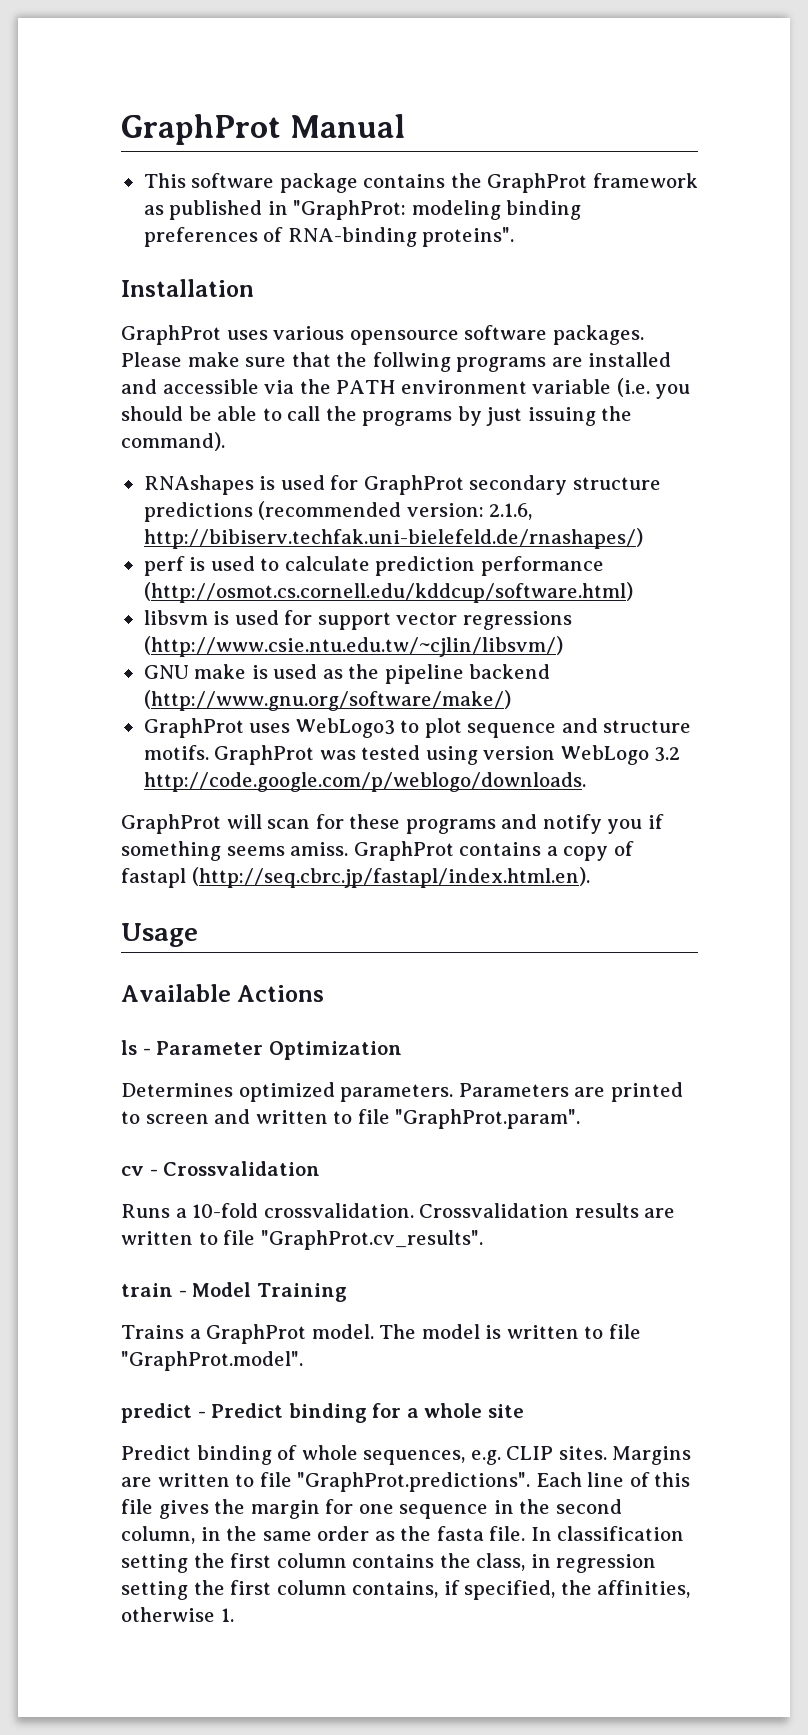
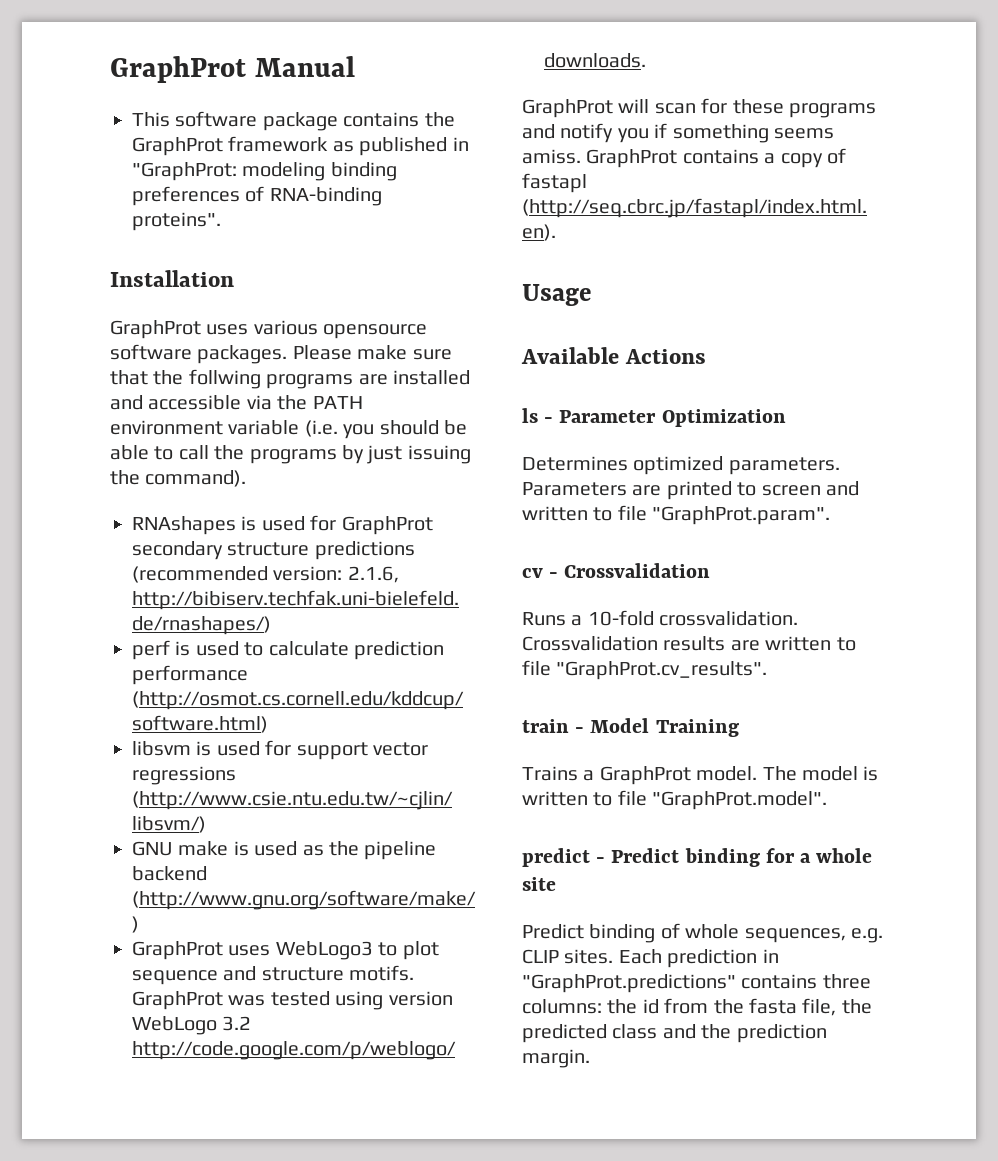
[612,1446,692,1465] [121,1472,691,1492] [121,1499,622,1519] [121,1526,685,1544] [121,1553,657,1573] [121,1580,691,1600] [121,1607,234,1622] Margins are written to file "GraphProt.predictions". Each line of this file gives the margin for one sequence in the second column, in the same order as the fasta file. In classification setting the first column contains the class, in regression setting the first column contains, if specified, the affinities, otherwise 1. -> [618,949,779,968] [522,974,871,993] [522,998,872,1016] [522,1024,827,1043] [522,1049,590,1068] Each prediction in "GraphProt.predictions" contains three columns: the id from the fasta file, the predicted class and the prediction margin.

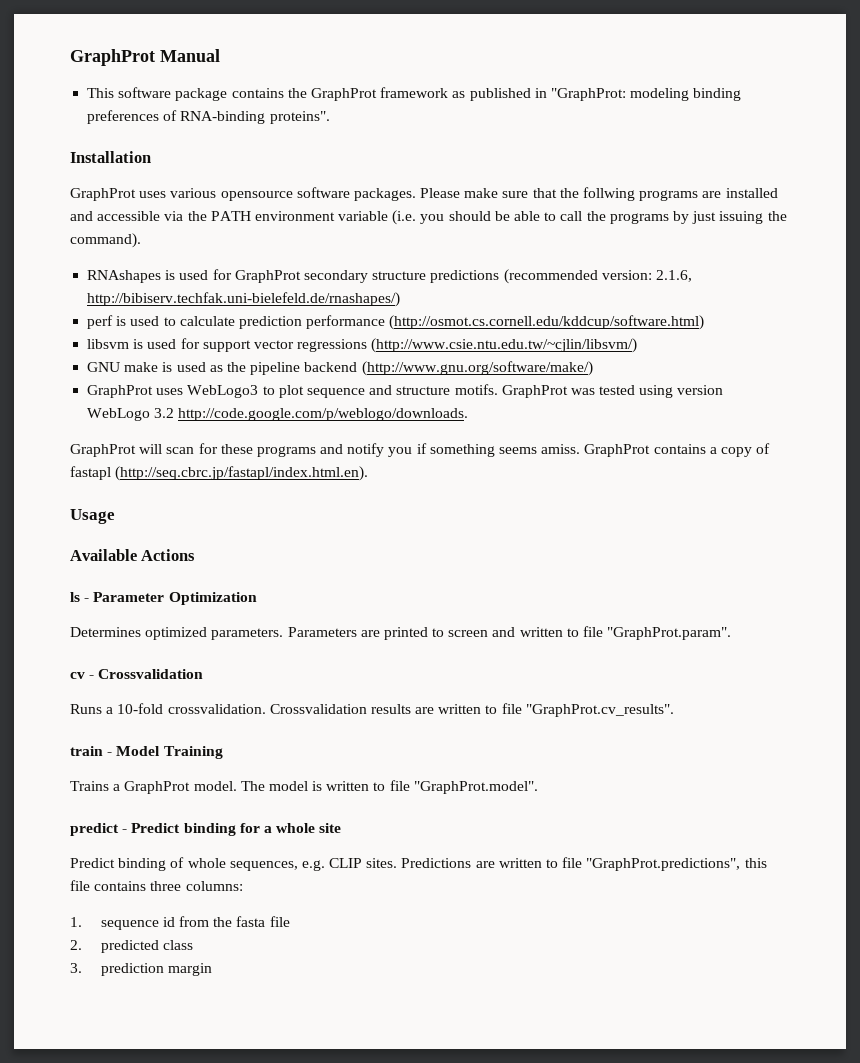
[618,949,779,968] [522,974,736,993] Each prediction in "GraphProt.predictions" -> [401,857,767,871] [70,880,90,891] Predictions are written to file "GraphProt.predictions", this file
[607,999,638,1014] the -> [70,917,159,930] // 1. sequence
[802,998,872,1016] file, the -> [269,916,290,927] [70,940,82,950] file // 2.
[662,1024,827,1043] [522,1049,590,1068] and the prediction margin. -> [70,963,212,976] // 3. prediction margin

